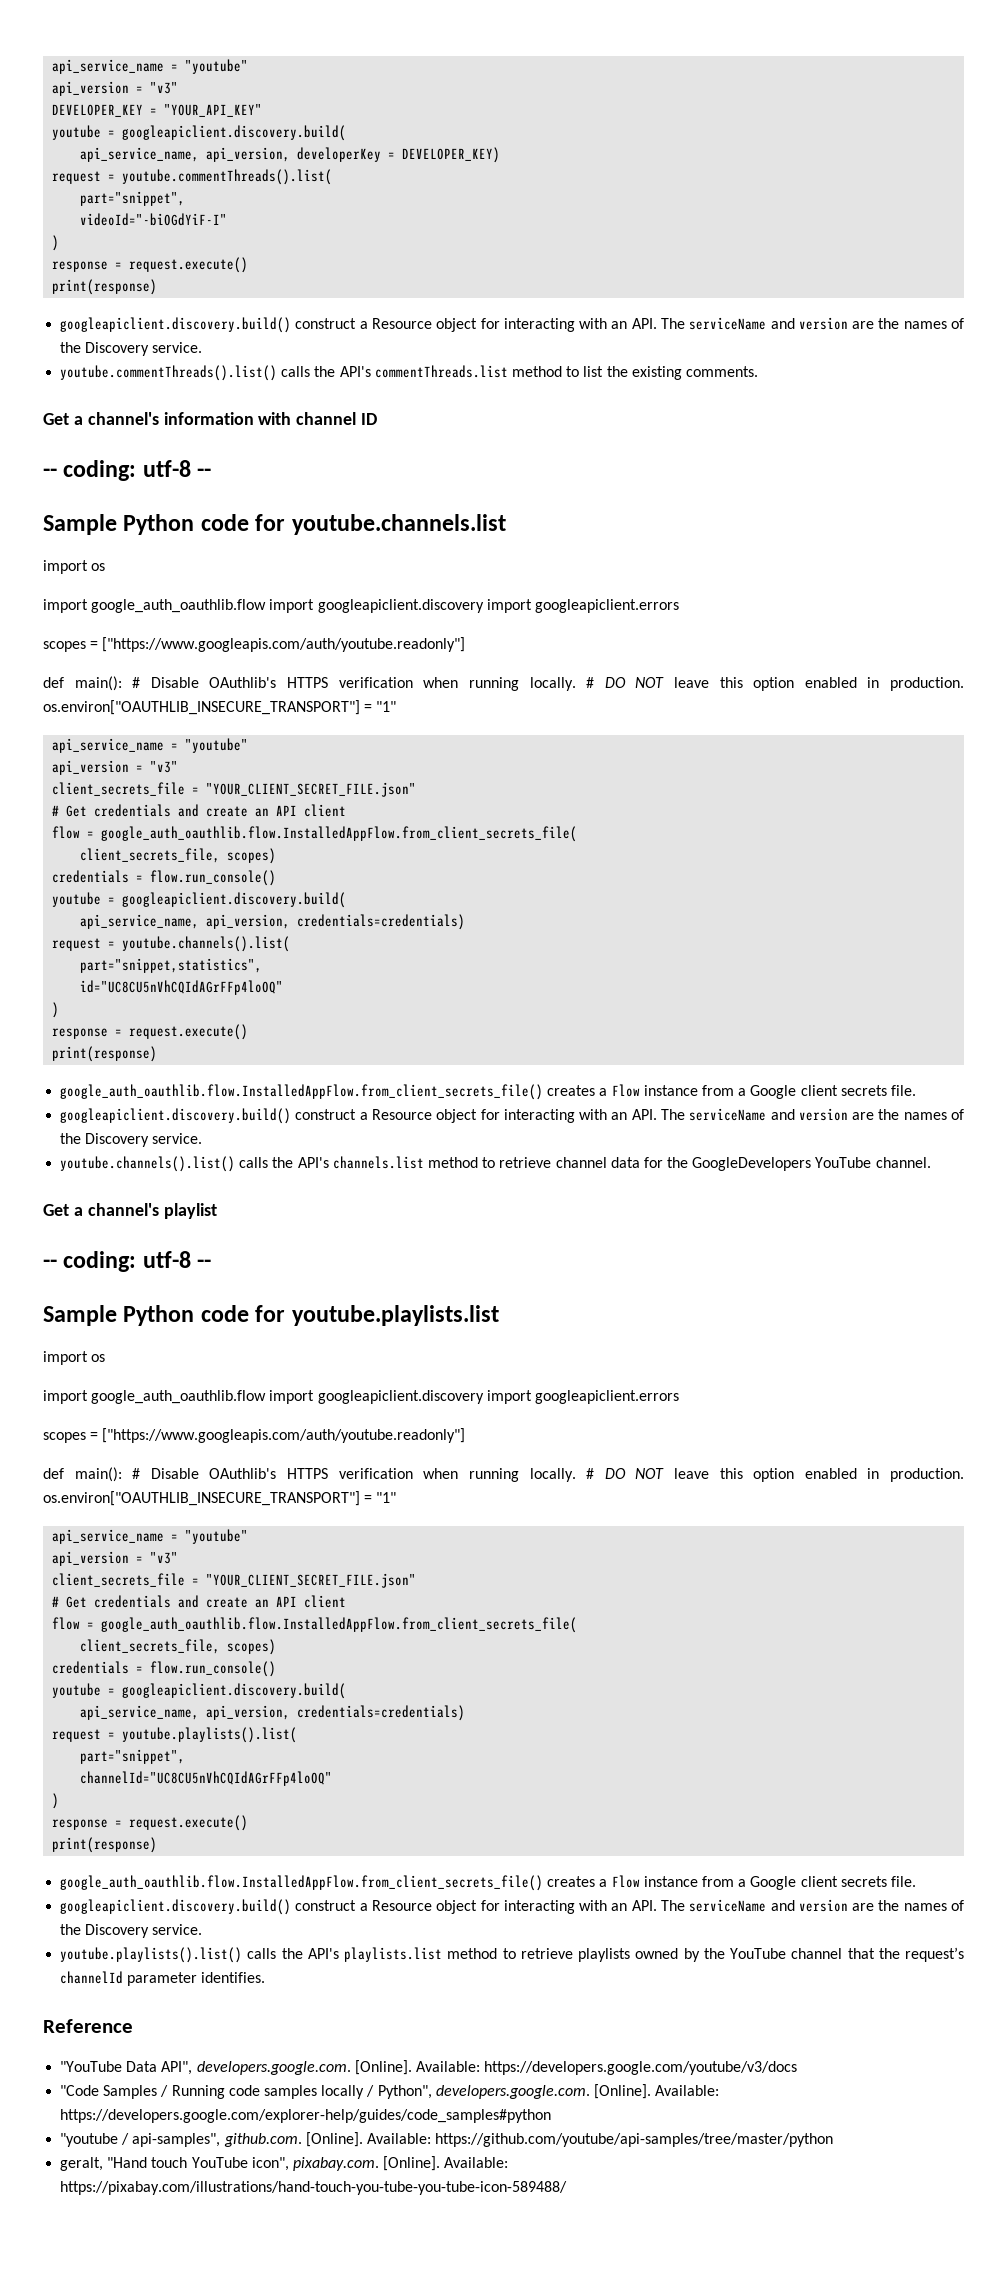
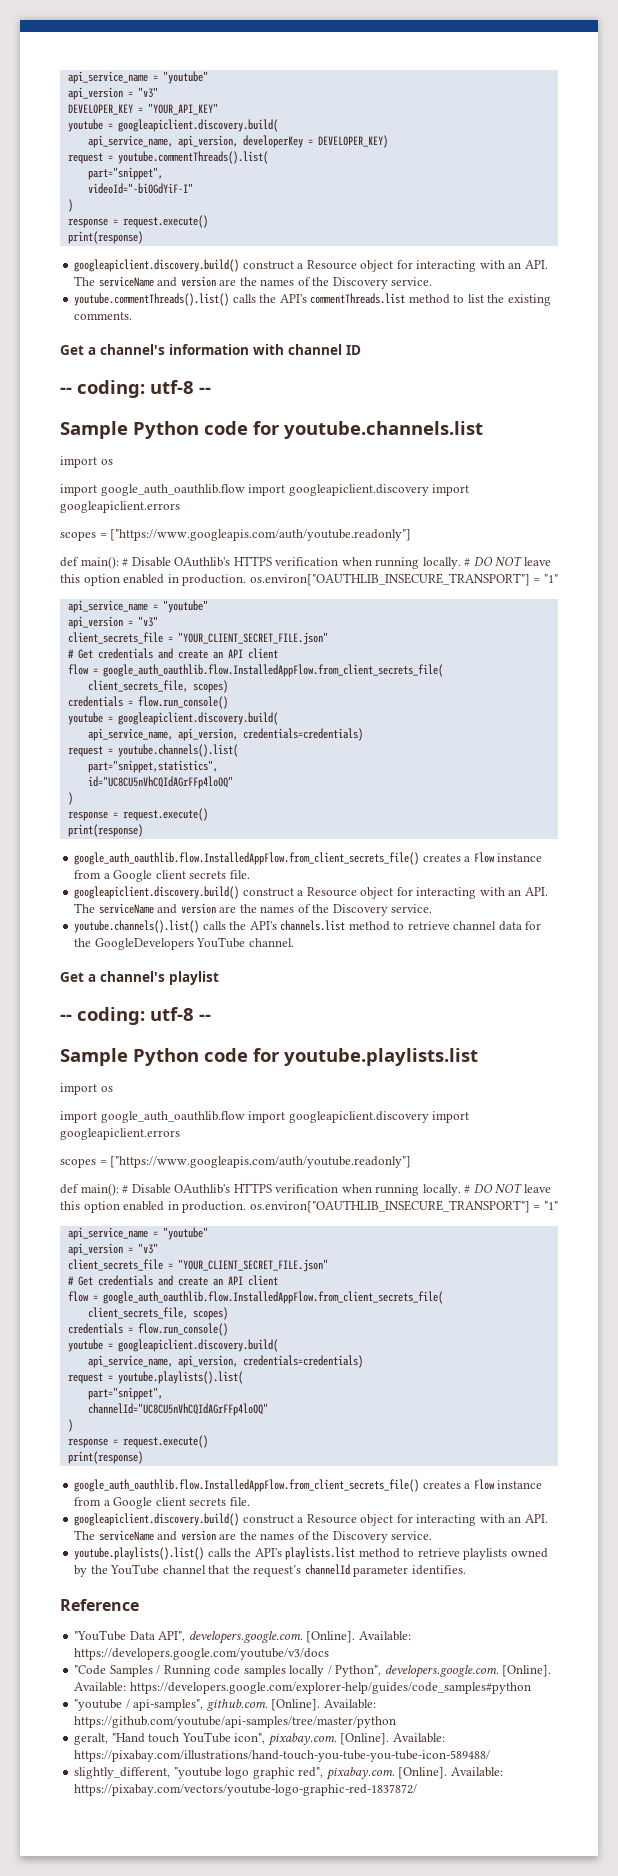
(568, 2188) none -> [74,1767,503,1780] [74,1784,418,1796] // slightly_different, "youtube logo graphic red", pixabay.com. [Online]. Available: https://pixabay.com/vectors/youtube-logo-graphic-red-1837872/

